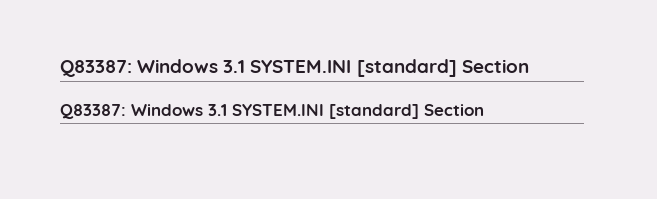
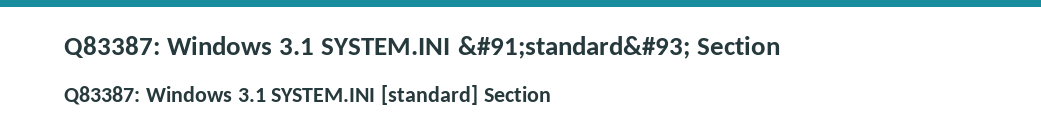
[60,59,457,77] Q83387: Windows 3.1 SYSTEM.INI [standard] -> [64,36,690,59] Q83387: Windows 3.1 SYSTEM.INI &#91;standard&#93;

